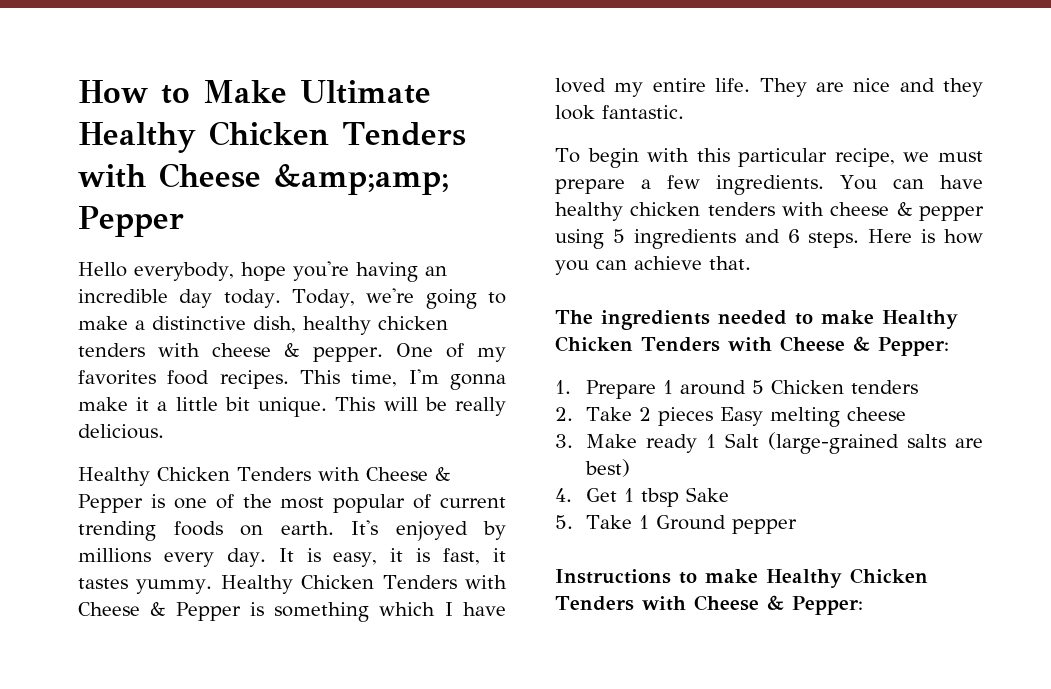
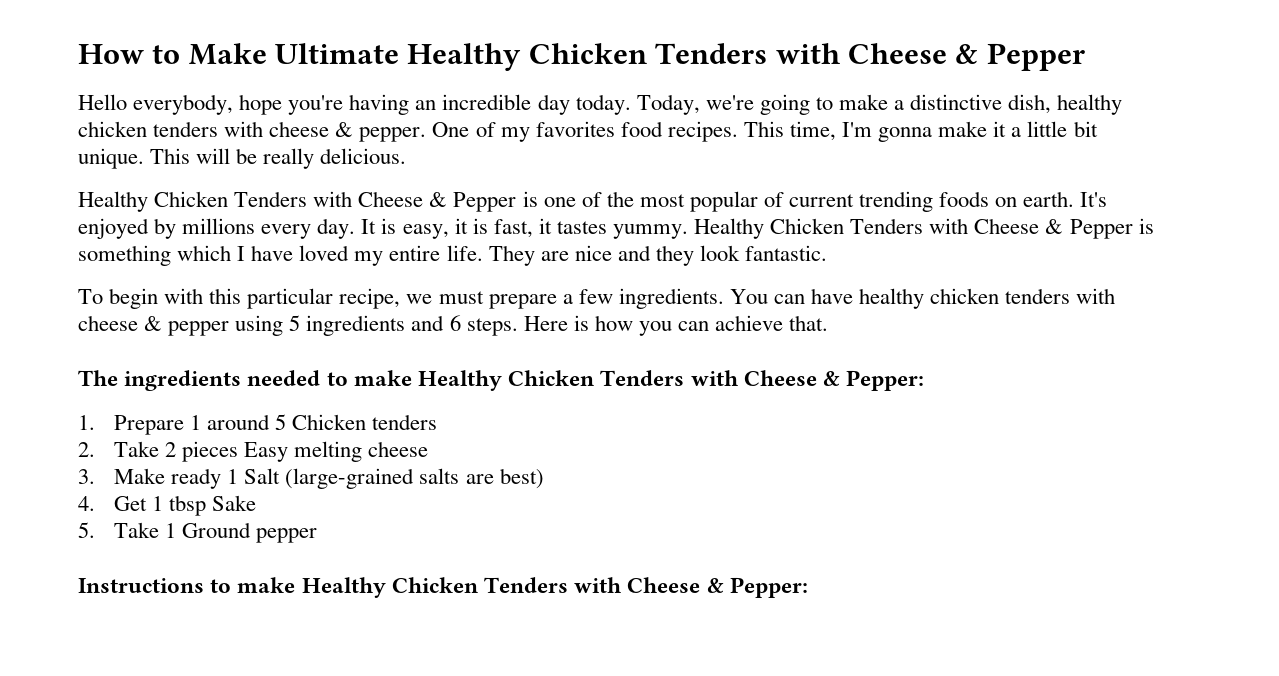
[274,164,449,195] &amp;amp; -> [955,44,979,64] &

